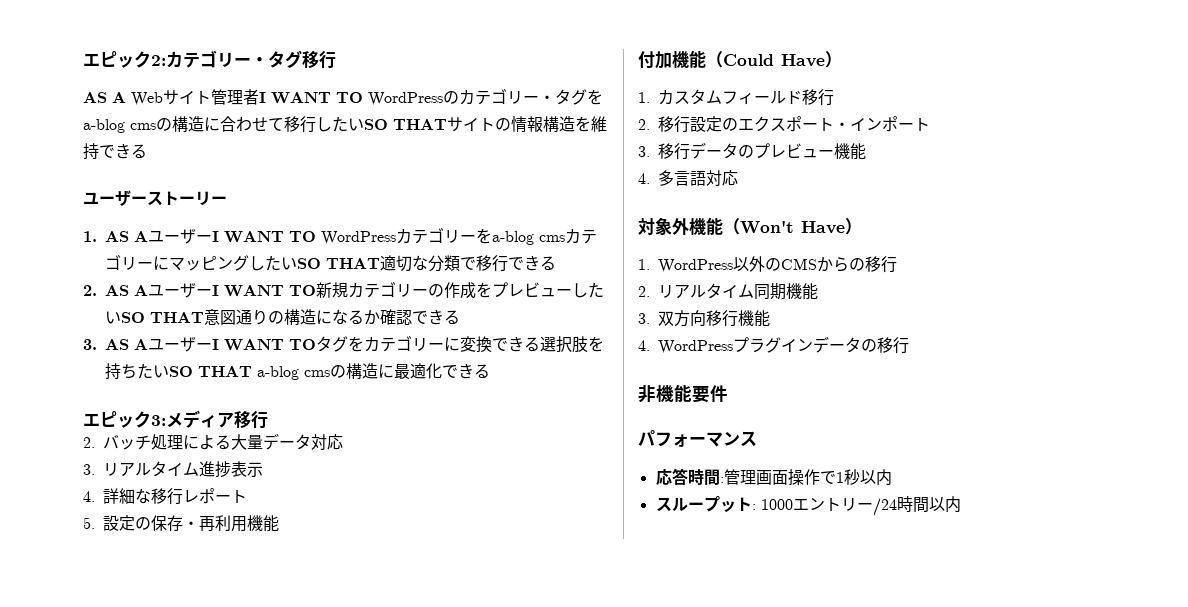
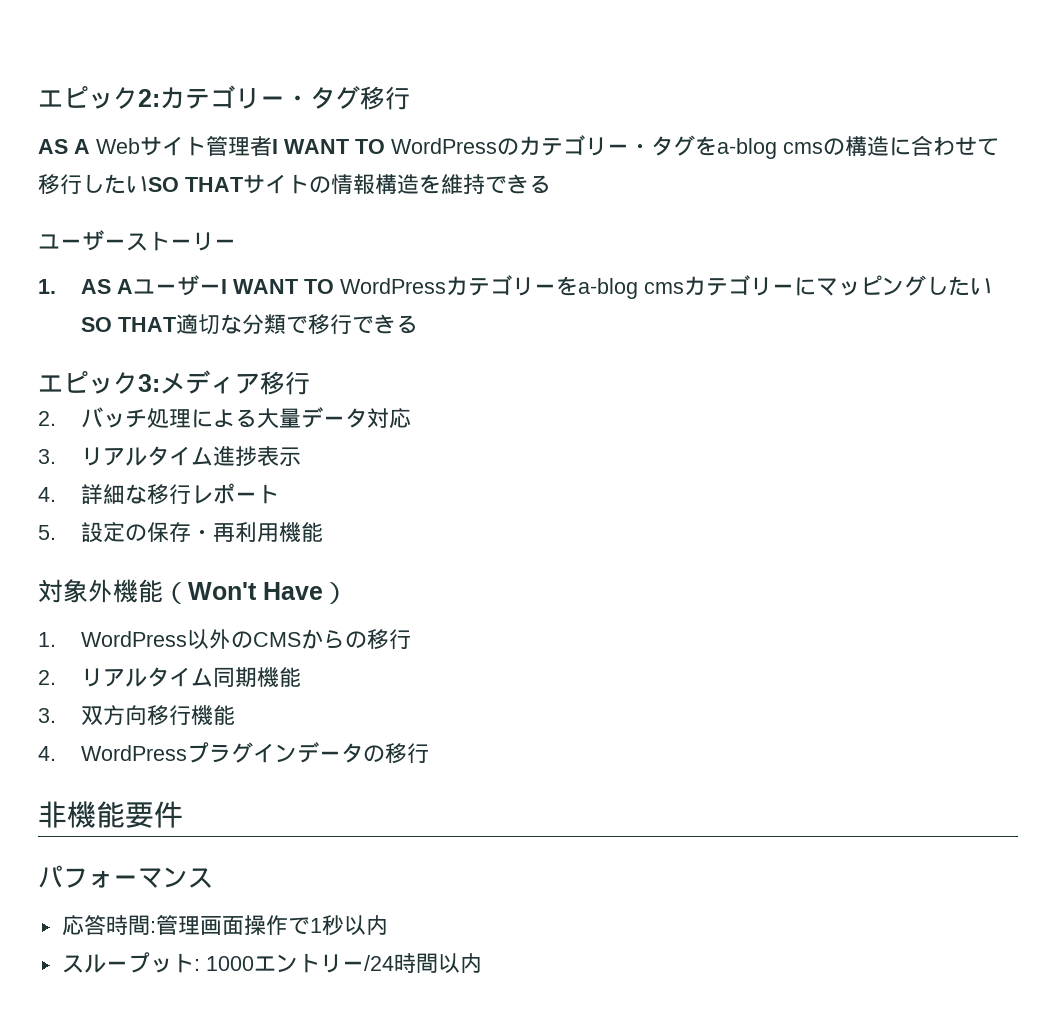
[83,281,604,299] [105,309,460,325] [83,335,604,353] [105,363,490,380] // 2. AS AユーザーI WANT TO新規カテゴリーの作成をプレビューしたいSO THAT意図通りの構造になるか確認できる // 3. AS AユーザーI WANT TOタグをカテゴリーに変換できる選択肢を持ちたいSO THAT a-blog cmsの構造に最適化できる -> (418, 324) none
[638,50,842,69] [638,89,834,106] [638,116,930,133] [638,142,866,160] [638,170,738,186] // 付加機能（Could Have） // 1.カスタムフィールド移行 // 2.移行設定のエクスポート・インポート // 3.移行データのプレビュー機能 // 4.多言語対応 -> (323, 532) none

